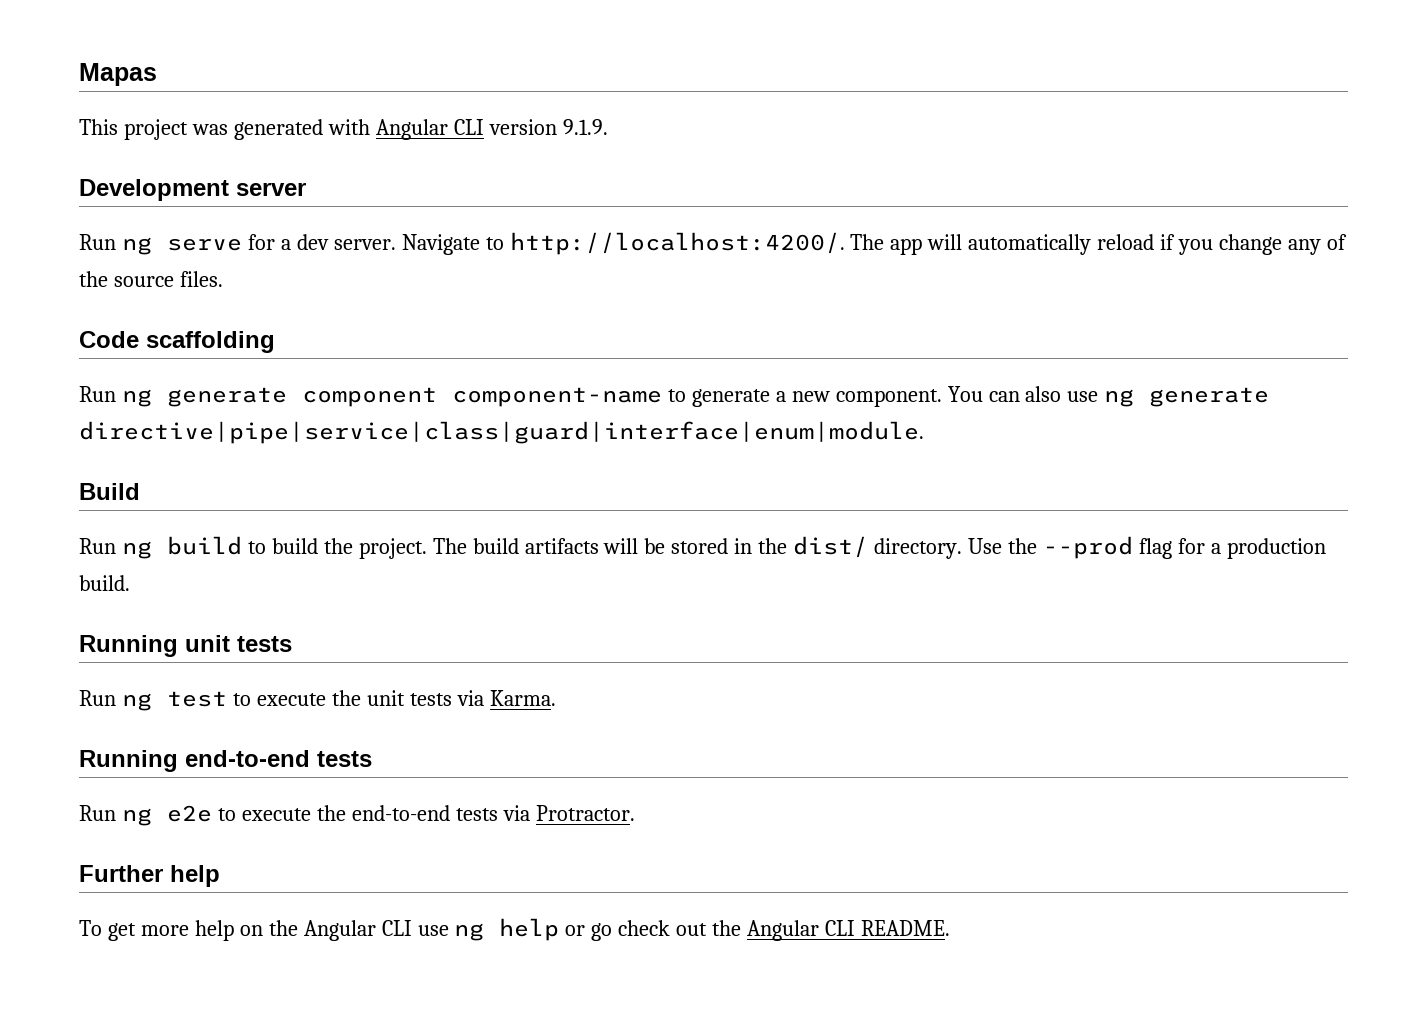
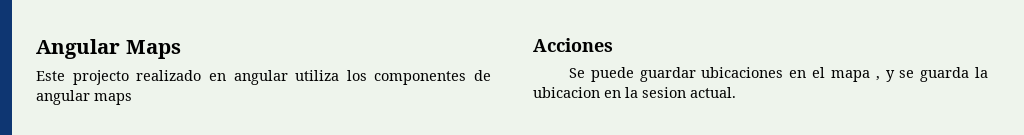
[79,63,157,86] [79,119,608,140] [79,179,306,201] [79,232,1347,255] [79,271,223,287] [79,331,275,353] [79,386,1270,407] [79,421,924,444] [79,483,140,500] [79,536,1326,559] [79,575,130,591] [79,635,292,657] [79,690,556,711] [79,750,372,772] [79,805,635,826] [79,865,220,887] [79,918,950,941] Mapas // This project was generated with Angular CLI version 9.1.9. // Development server // Run ng serve for a dev server. Navigate to http://localhost:4200/. The app will automatically reload if you change any of the source files. // Code scaffolding // Run ng generate component component-name to generate a new component. You can also use ng generate directive|pipe|service|class|guard|interface|enum|module. // Build // Run ng build to build the project. The build artifacts will be stored in the dist/ directory. Use the --prod flag for a production build. // Running unit tests // Run ng test to execute the unit tests via Karma. // Running end-to-end tests // Run ng e2e to execute the end-to-end tests via Protractor. // Further help // To get more help on the Angular CLI use ng help or go check out the Angular CLI README. -> [36,39,181,59] [36,70,491,85] [36,90,132,105] [533,38,613,52] [568,67,988,82] [533,87,736,98] Angular Maps // Este projecto realizado en angular utiliza los componentes de angular maps // Acciones // Se puede guardar ubicaciones en el mapa , y se guarda la ubicacion en la sesion actual.

